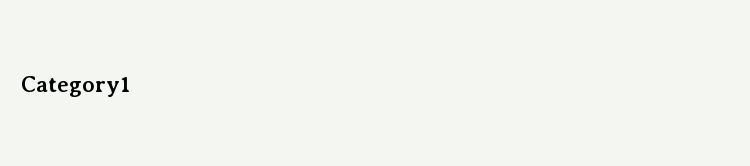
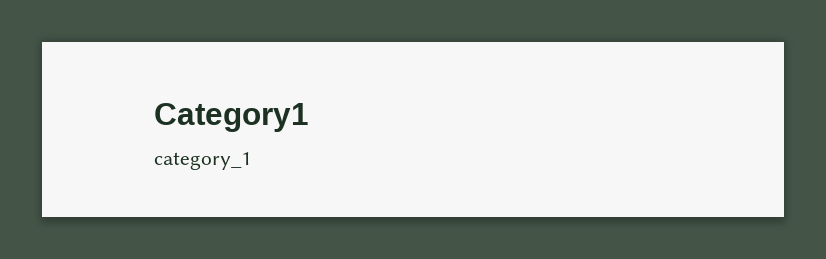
(130, 86) none -> [154,152,251,170] // category_1

